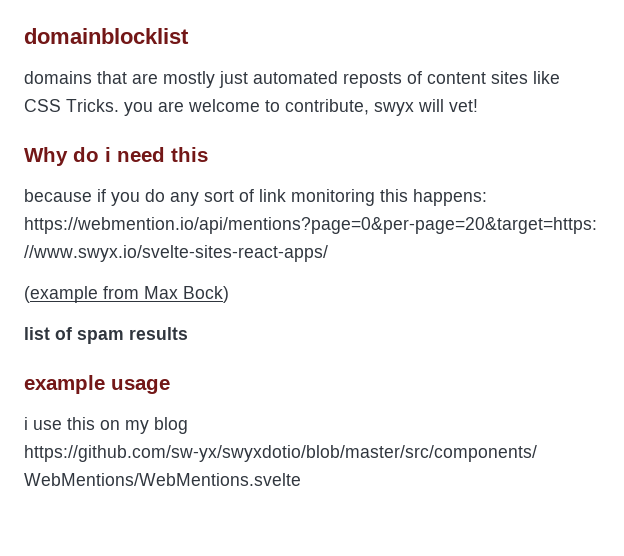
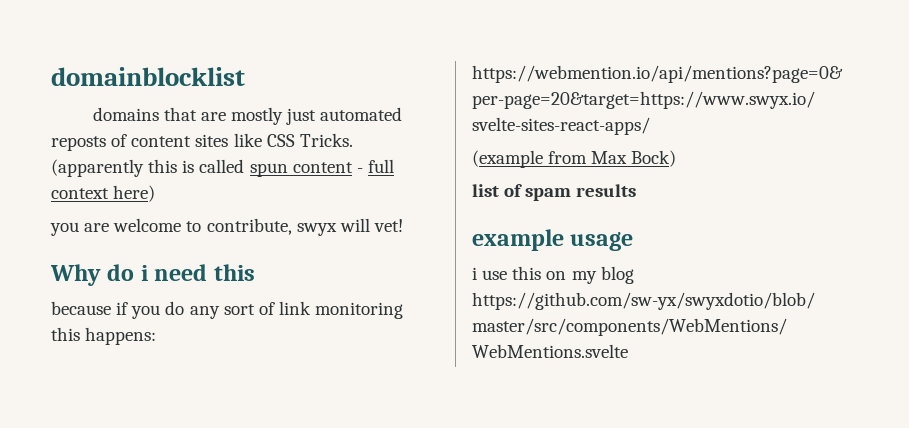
(119, 105) none -> [51,159,394,177] [51,185,156,202] (apparently this is called spun content - full context here) //

